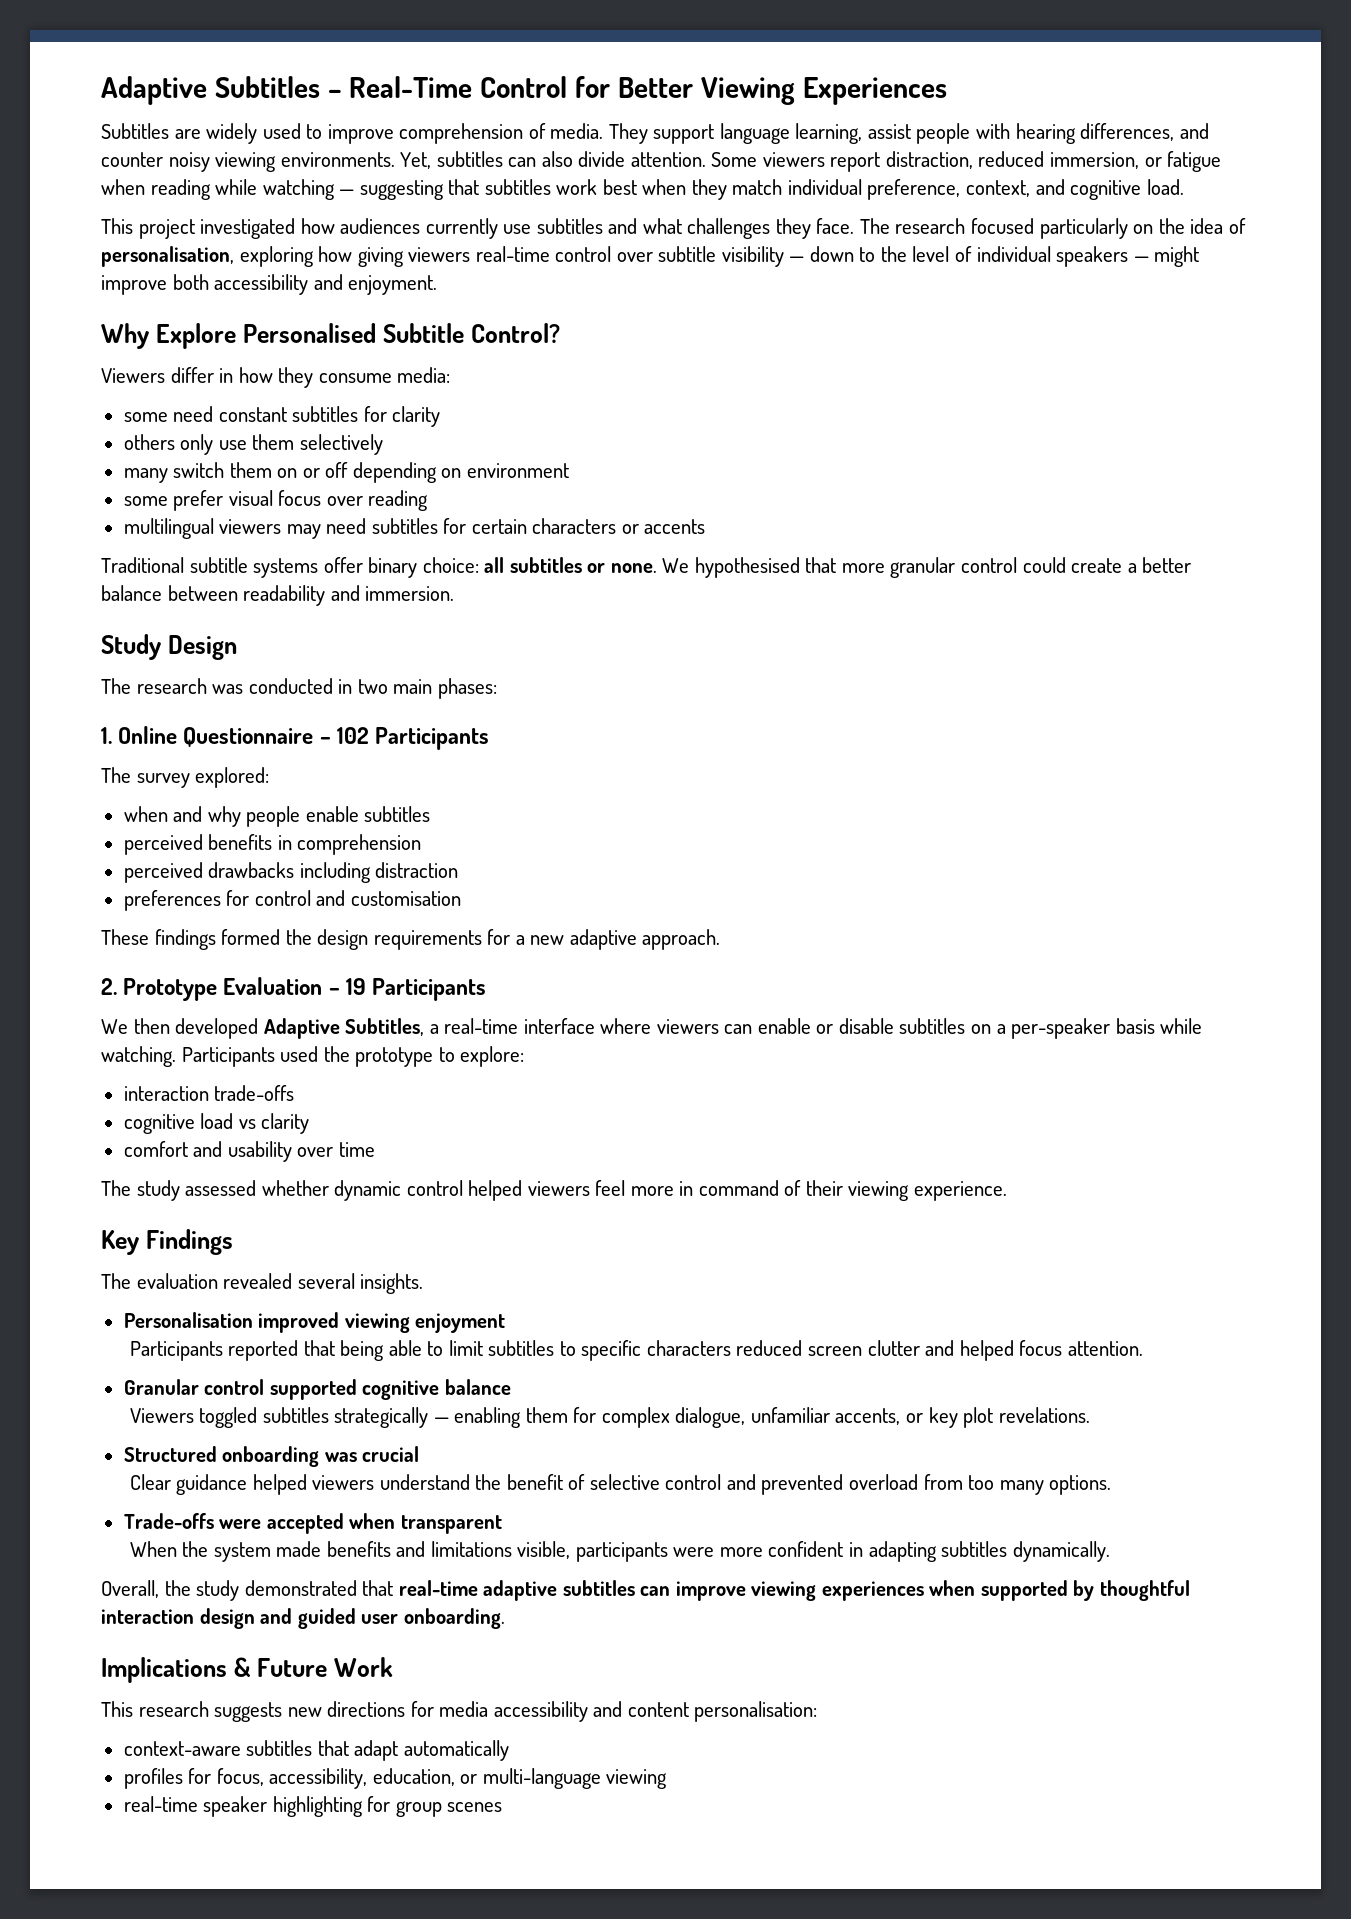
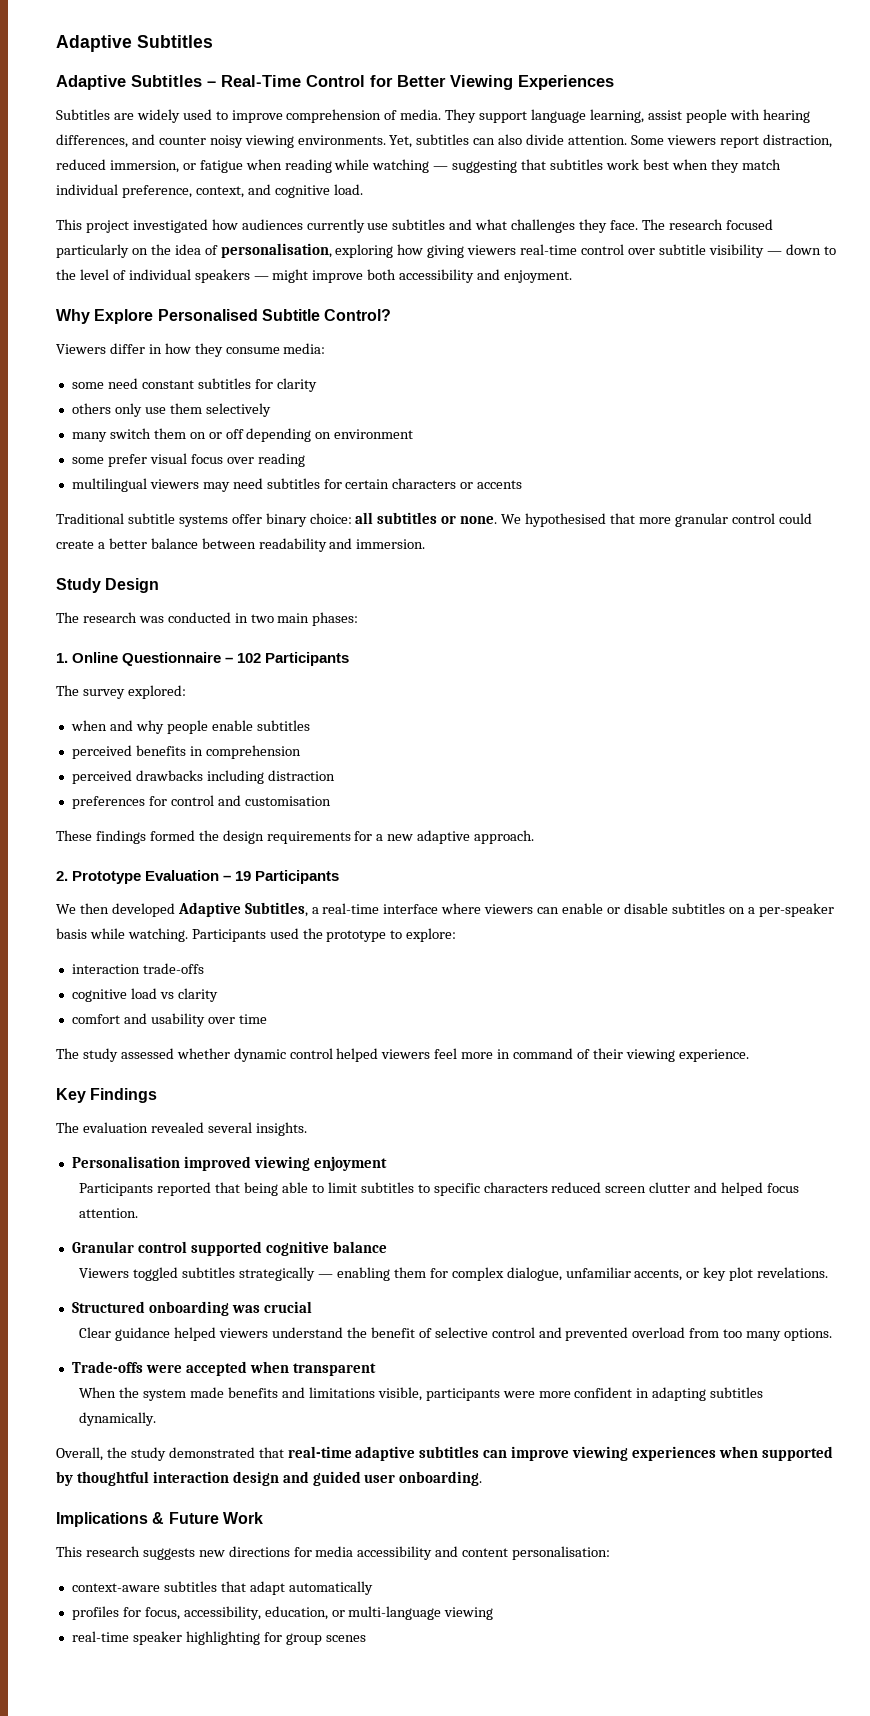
[101,76,320,105] Adaptive Subtitles -> [56,35,213,52] [56,75,202,90] Adaptive Subtitles // Adaptive Subtitles

